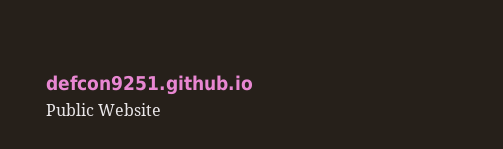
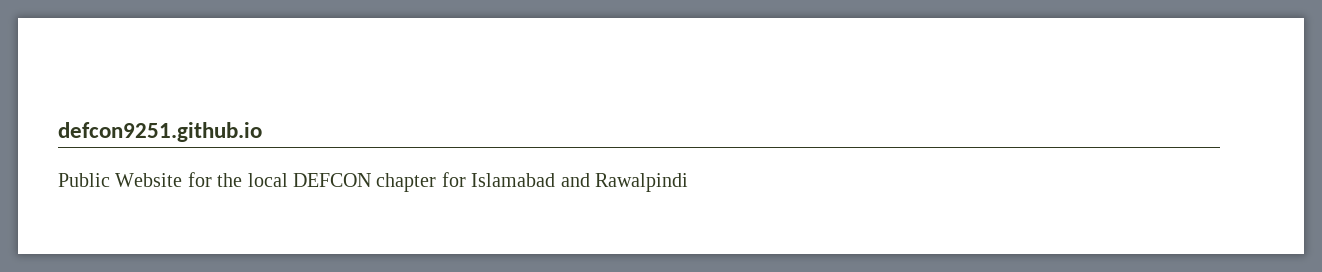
(162, 109) none -> [187,172,688,192] for the local DEFCON chapter for Islamabad and Rawalpindi

